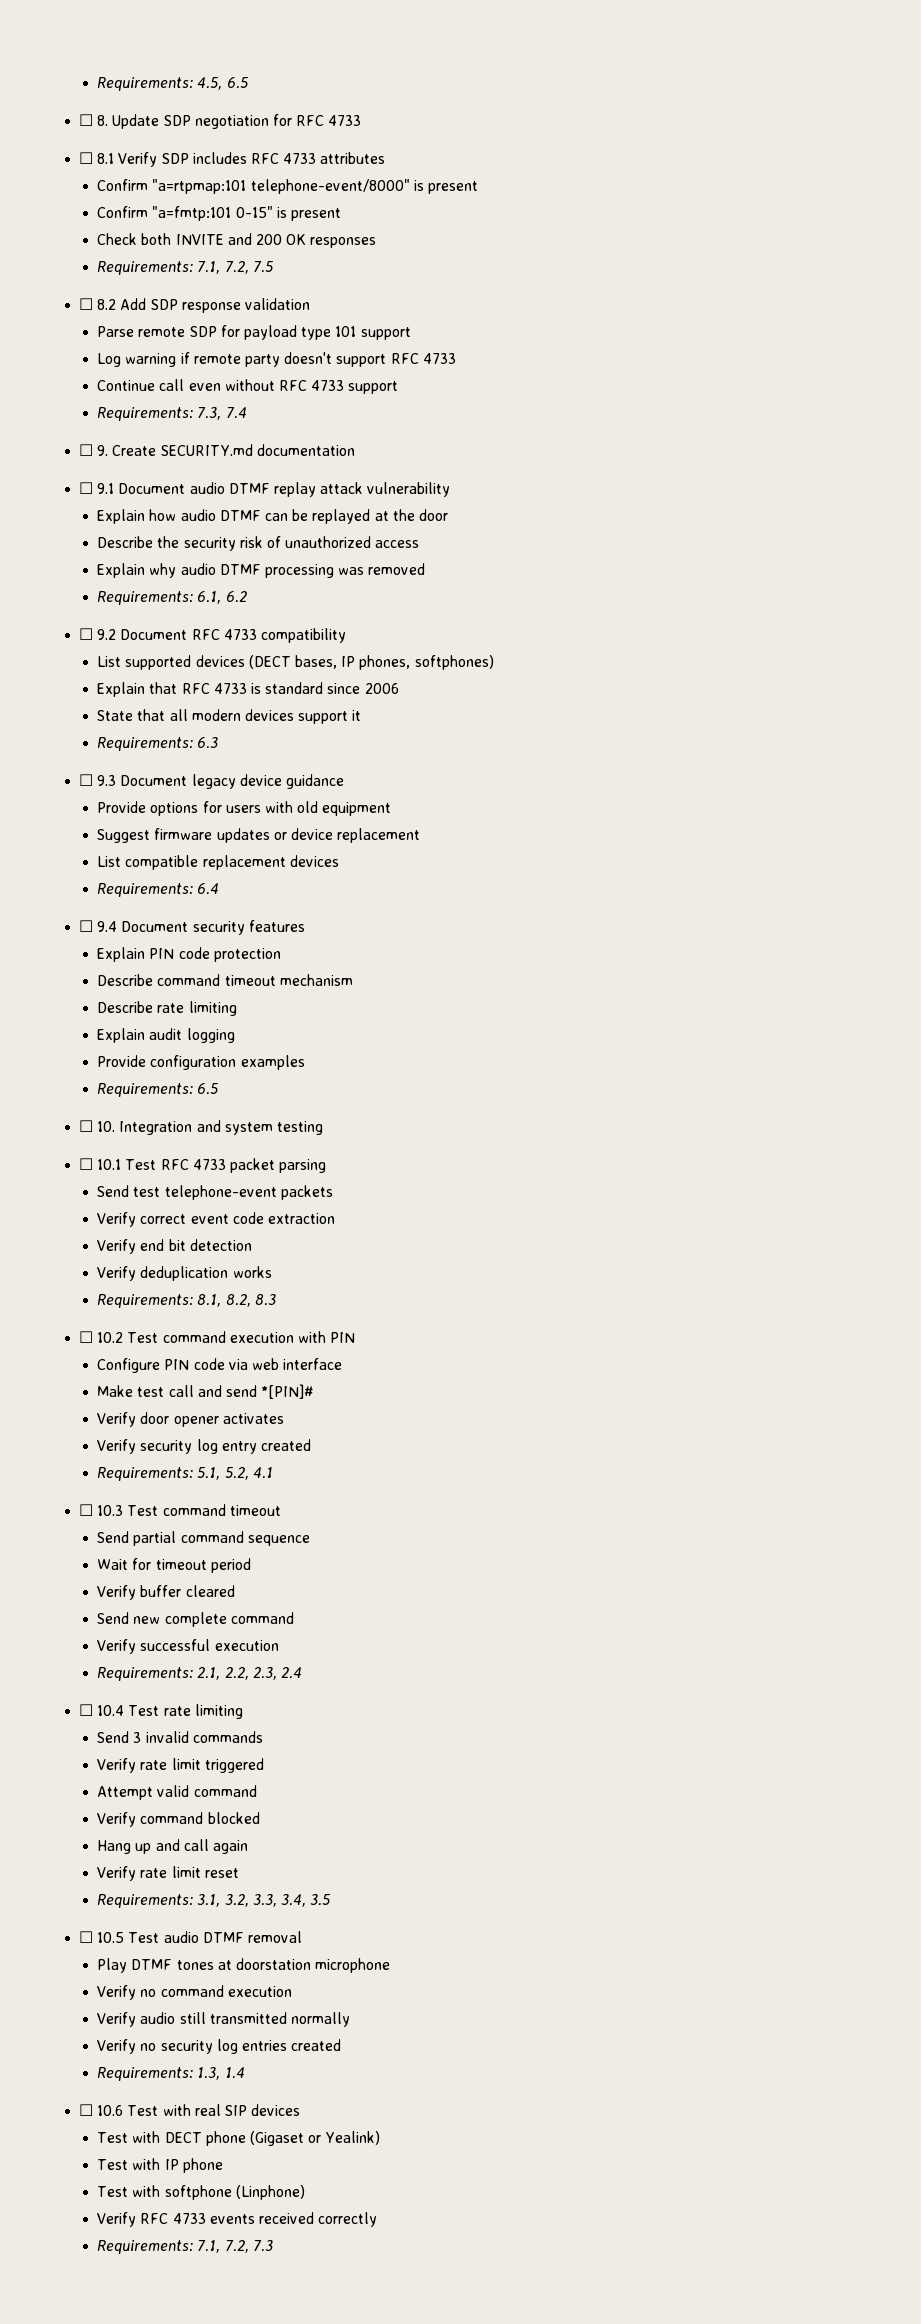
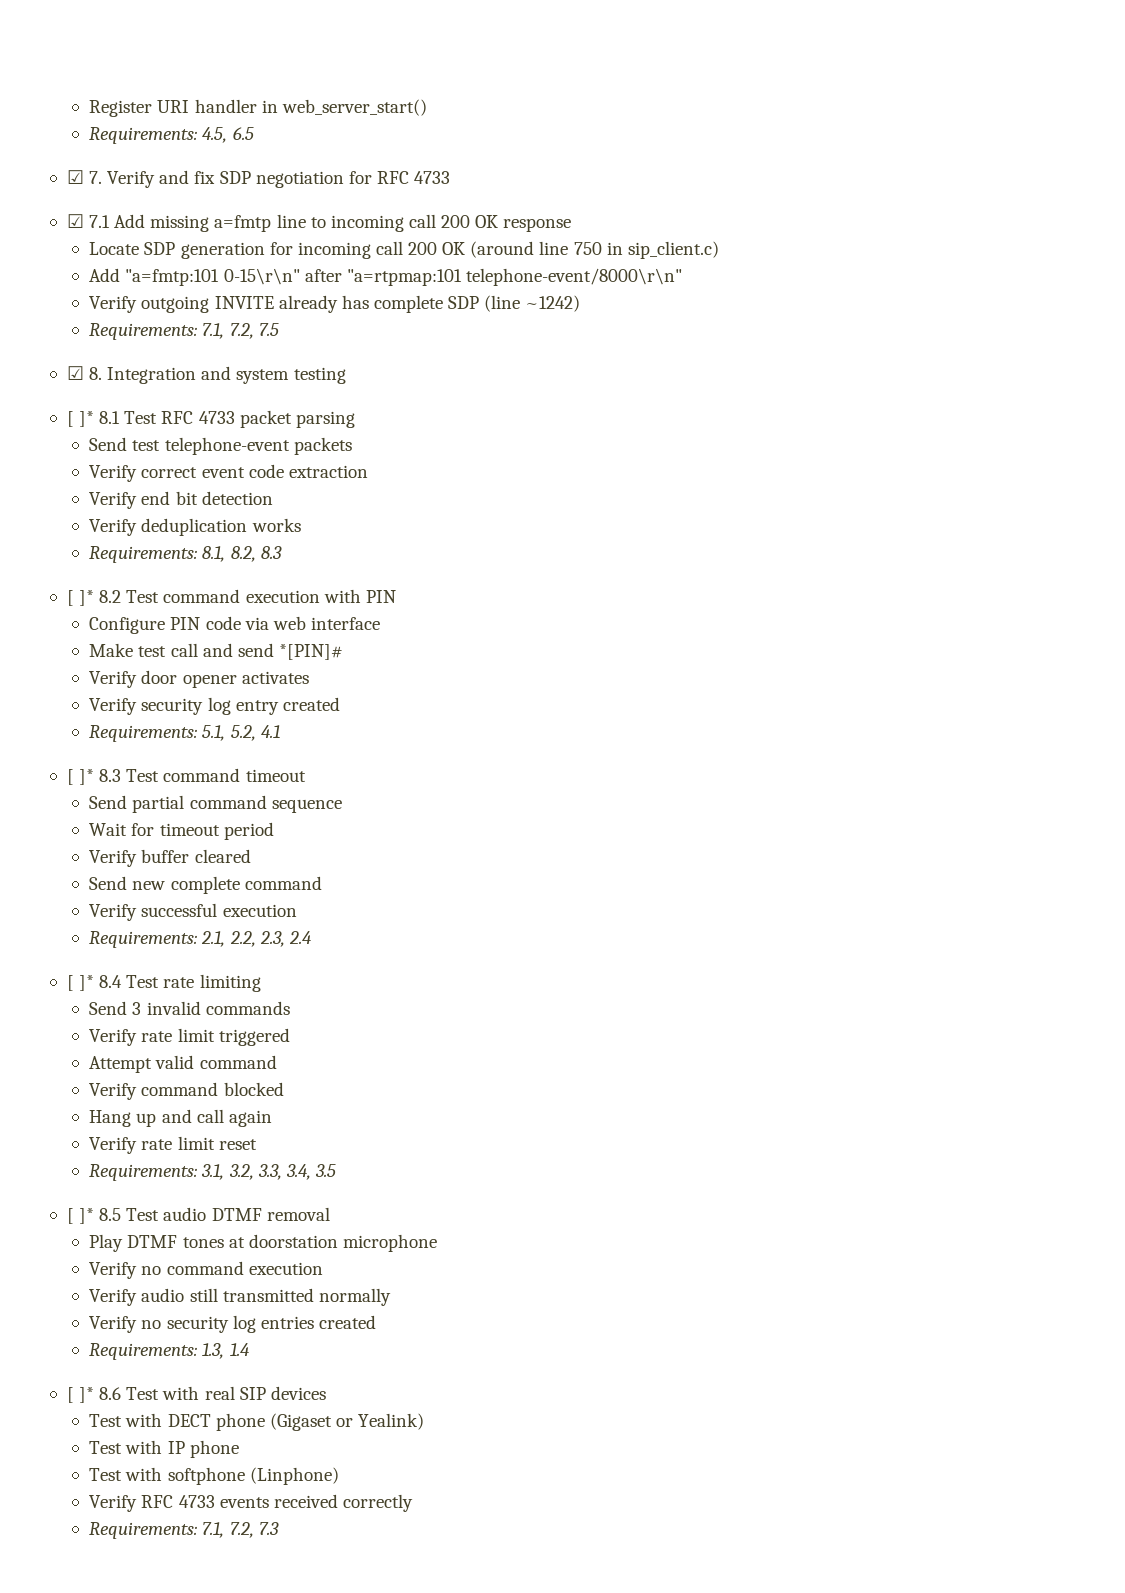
[97,77,249,91] [79,114,160,129] Requirements: 4.5, 6.5 // ☐ 8. Update -> [89,99,427,117] [89,127,254,144] [66,170,216,188] Register URI handler in web_server_start() // Requirements: 4.5, 6.5 // ☑ 7. Verify and fix
[79,152,386,167] [97,179,478,194] [97,206,341,221] [97,233,377,248] [97,261,274,275] [79,298,310,313] [97,325,411,340] [97,352,456,367] [97,379,399,394] [97,407,247,421] [79,444,355,456] [79,482,451,497] [97,509,448,524] [97,536,420,551] [97,563,426,578] [97,591,247,605] [79,628,346,643] [97,655,494,670] [97,682,399,697] [97,709,362,724] [97,737,219,751] [79,774,344,789] [97,801,392,816] [97,828,421,843] [97,855,339,870] [97,883,220,897] [79,920,305,935] [97,947,281,962] [97,974,353,986] [97,1001,237,1016] [97,1028,235,1043] [97,1055,305,1070] [97,1083,220,1097] [79,1120,116,1132] ☐ 8.1 Verify SDP includes RFC 4733 attributes // Confirm "a=rtpmap:101 telephone-event/8000" is present // Confirm "a=fmtp:101 0-15" is present // Check both INVITE and 200 OK responses // Requirements: 7.1, 7.2, 7.5 // ☐ 8.2 Add SDP response validation // Parse remote SDP for payload type 101 support // Log warning if remote party doesn't support RFC 4733 // Continue call even without RFC 4733 support // Requirements: 7.3, 7.4 // ☐ 9. Create SECURITY.md documentation // ☐ 9.1 Document audio DTMF replay attack vulnerability // Explain how audio DTMF can be replayed at the door // Describe the security risk of unauthorized access // Explain why audio DTMF processing was removed // Requirements: 6.1, 6.2 // ☐ 9.2 Document RFC 4733 compatibility // List supported devices (DECT bases, IP phones, softphones) // Explain that RFC 4733 is standard since 2006 // State that all modern devices support it // Requirements: 6.3 // ☐ 9.3 Document legacy device guidance // Provide options for users with old equipment // Suggest firmware updates or device replacement // List compatible replacement devices // Requirements: 6.4 // ☐ 9.4 Document security features // Explain PIN code protection // Describe command timeout mechanism // Describe rate limiting // Explain audit logging // Provide configuration examples // Requirements: 6.5 // ☐ 10. -> [66,214,572,232] [89,241,719,259] [89,268,682,286] [89,295,581,313] [89,323,279,340] [66,366,103,380] ☑ 7.1 Add missing a=fmtp line to incoming call 200 OK response // Locate SDP generation for incoming call 200 OK (around line 750 in sip_client.c) // Add "a=fmtp:101 0-15\r\n" after "a=rtpmap:101 telephone-event/8000\r\n" // Verify outgoing INVITE already has complete SDP (line ~1242) // Requirements: 7.1, 7.2, 7.5 // ☑ 8.
[79,1158,122,1170] ☐ 10.1 -> [66,411,121,427] [ ]* 8.1
[79,1331,124,1343] ☐ 10.2 -> [66,590,122,606] [ ]* 8.2
[79,1504,124,1516] ☐ 10.3 -> [66,769,122,785] [ ]* 8.3
[79,1704,125,1716] ☐ 10.4 -> [66,975,123,991] [ ]* 8.4
[79,1931,125,1943] ☐ 10.5 -> [66,1208,122,1224] [ ]* 8.5
[79,2104,124,2116] ☐ 10.6 -> [66,1387,122,1403] [ ]* 8.6

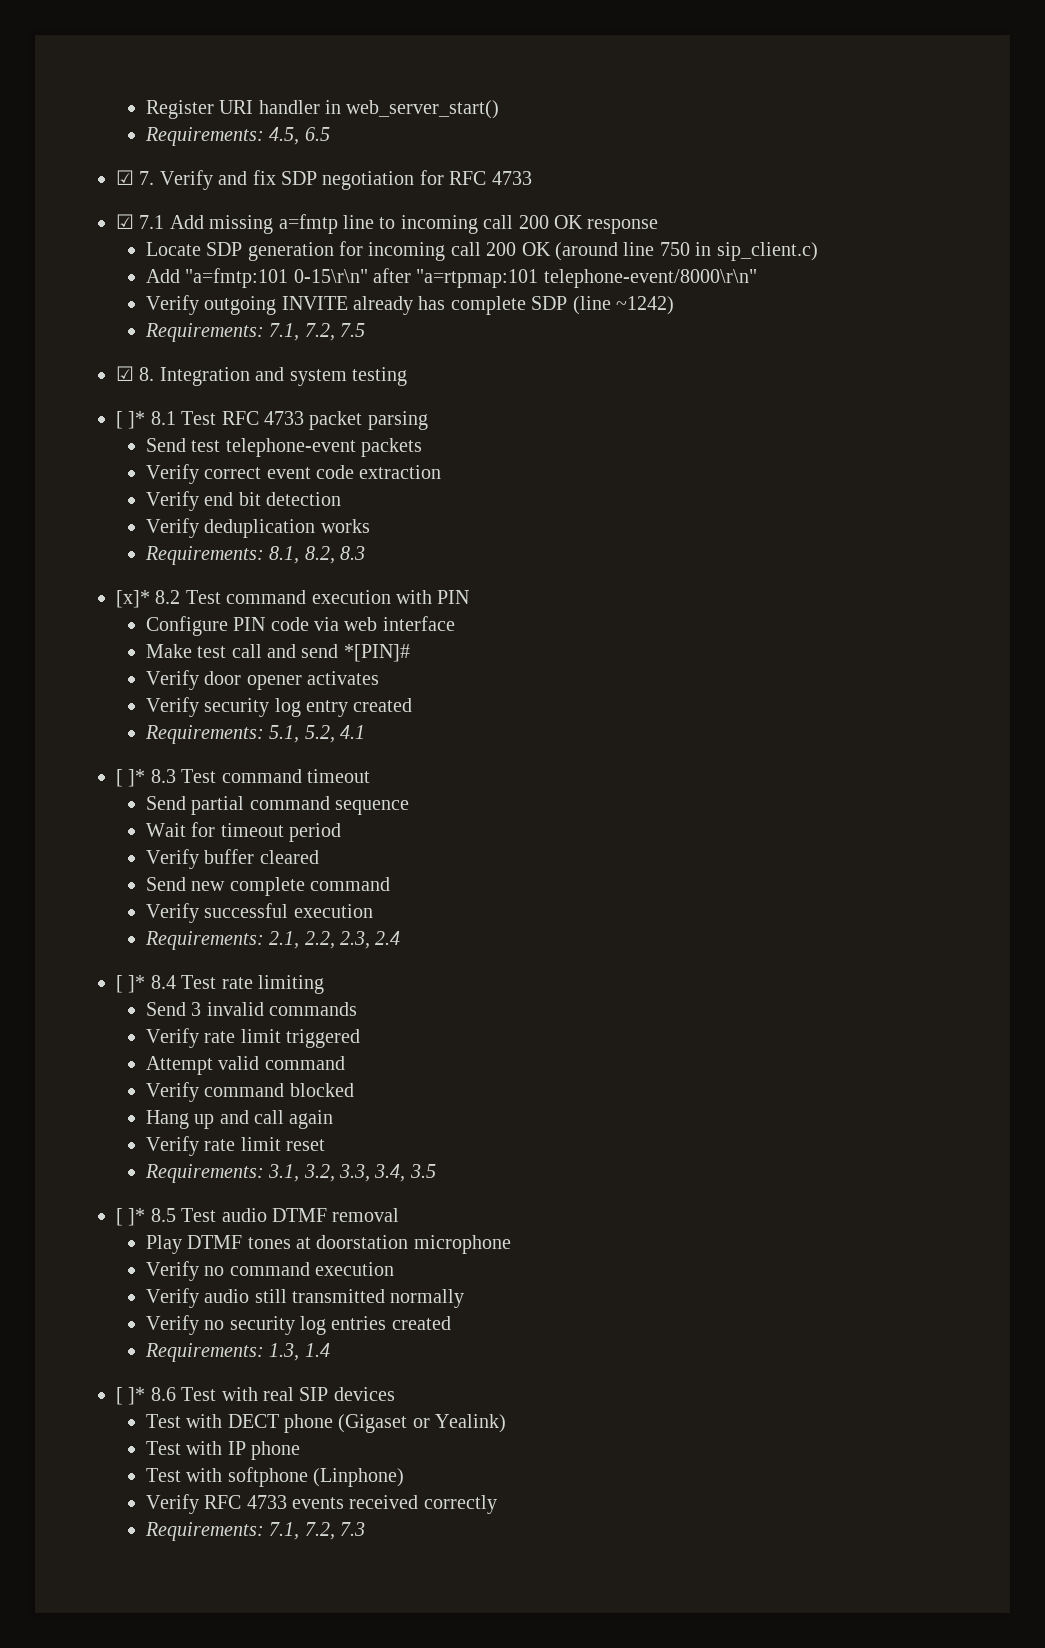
[66,590,95,606] [ ]* -> [116,590,150,608] [x]*

